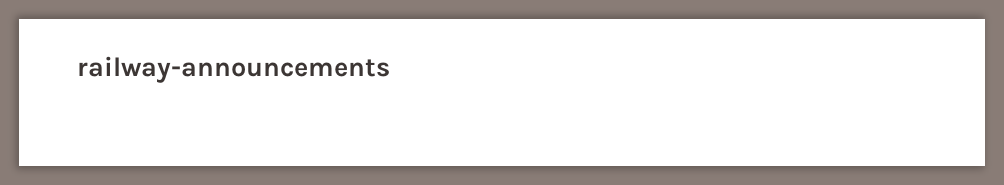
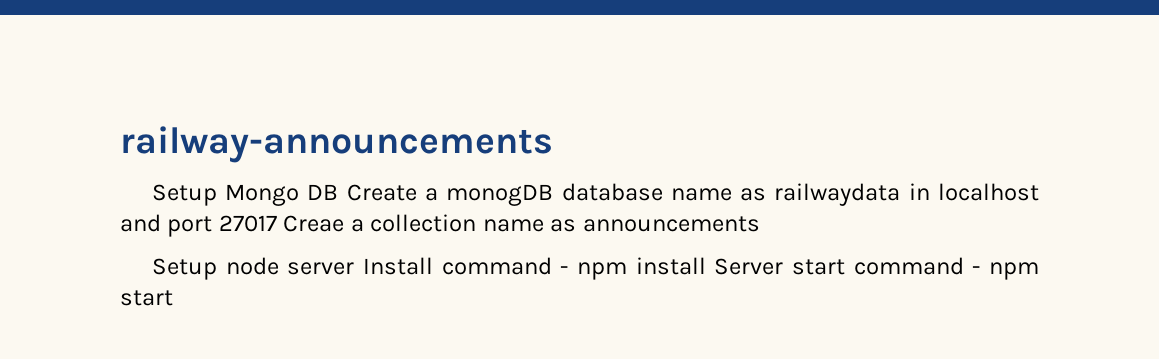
(390, 69) none -> [151,183,1039,206] [120,214,760,237] [151,257,1039,280] [120,290,173,306] // Setup Mongo DB Create a monogDB database name as railwaydata in localhost and port 27017 Creae a collection name as announcements // Setup node server Install command - npm install Server start command - npm start

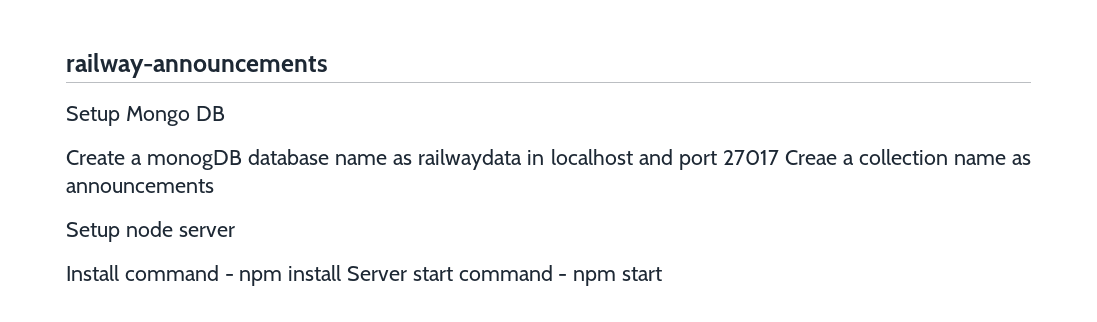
(339, 192) none -> (225, 113) //
(355, 268) none -> (235, 231) //

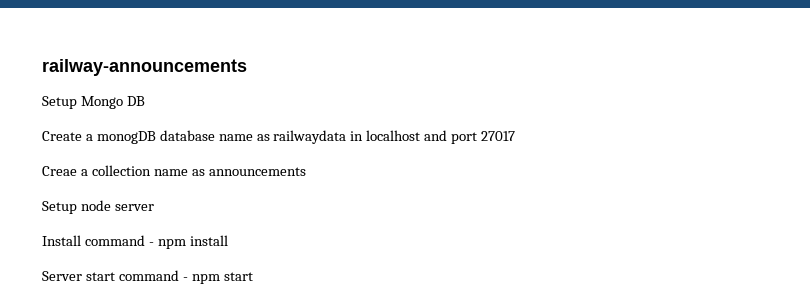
(779, 157) none -> (516, 136) //
(342, 273) none -> (228, 240) //

